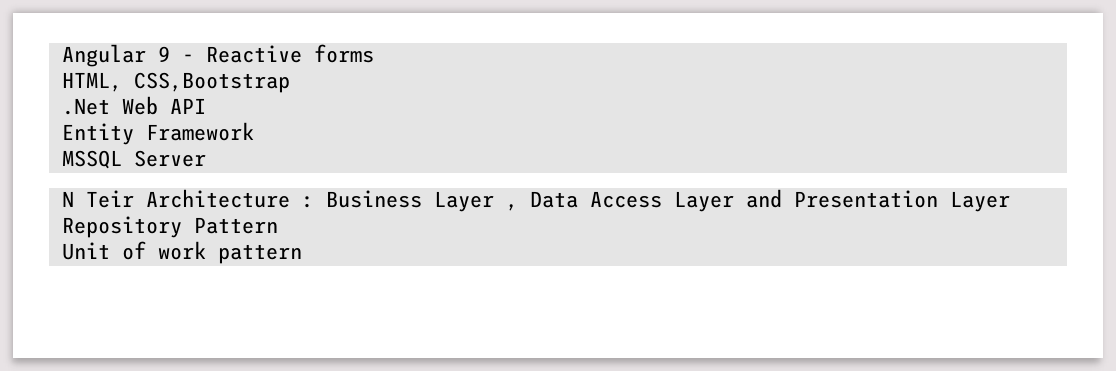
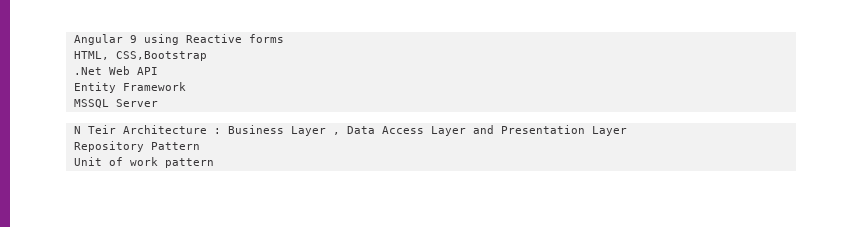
[182,54,195,62] - -> [143,34,179,45] using

